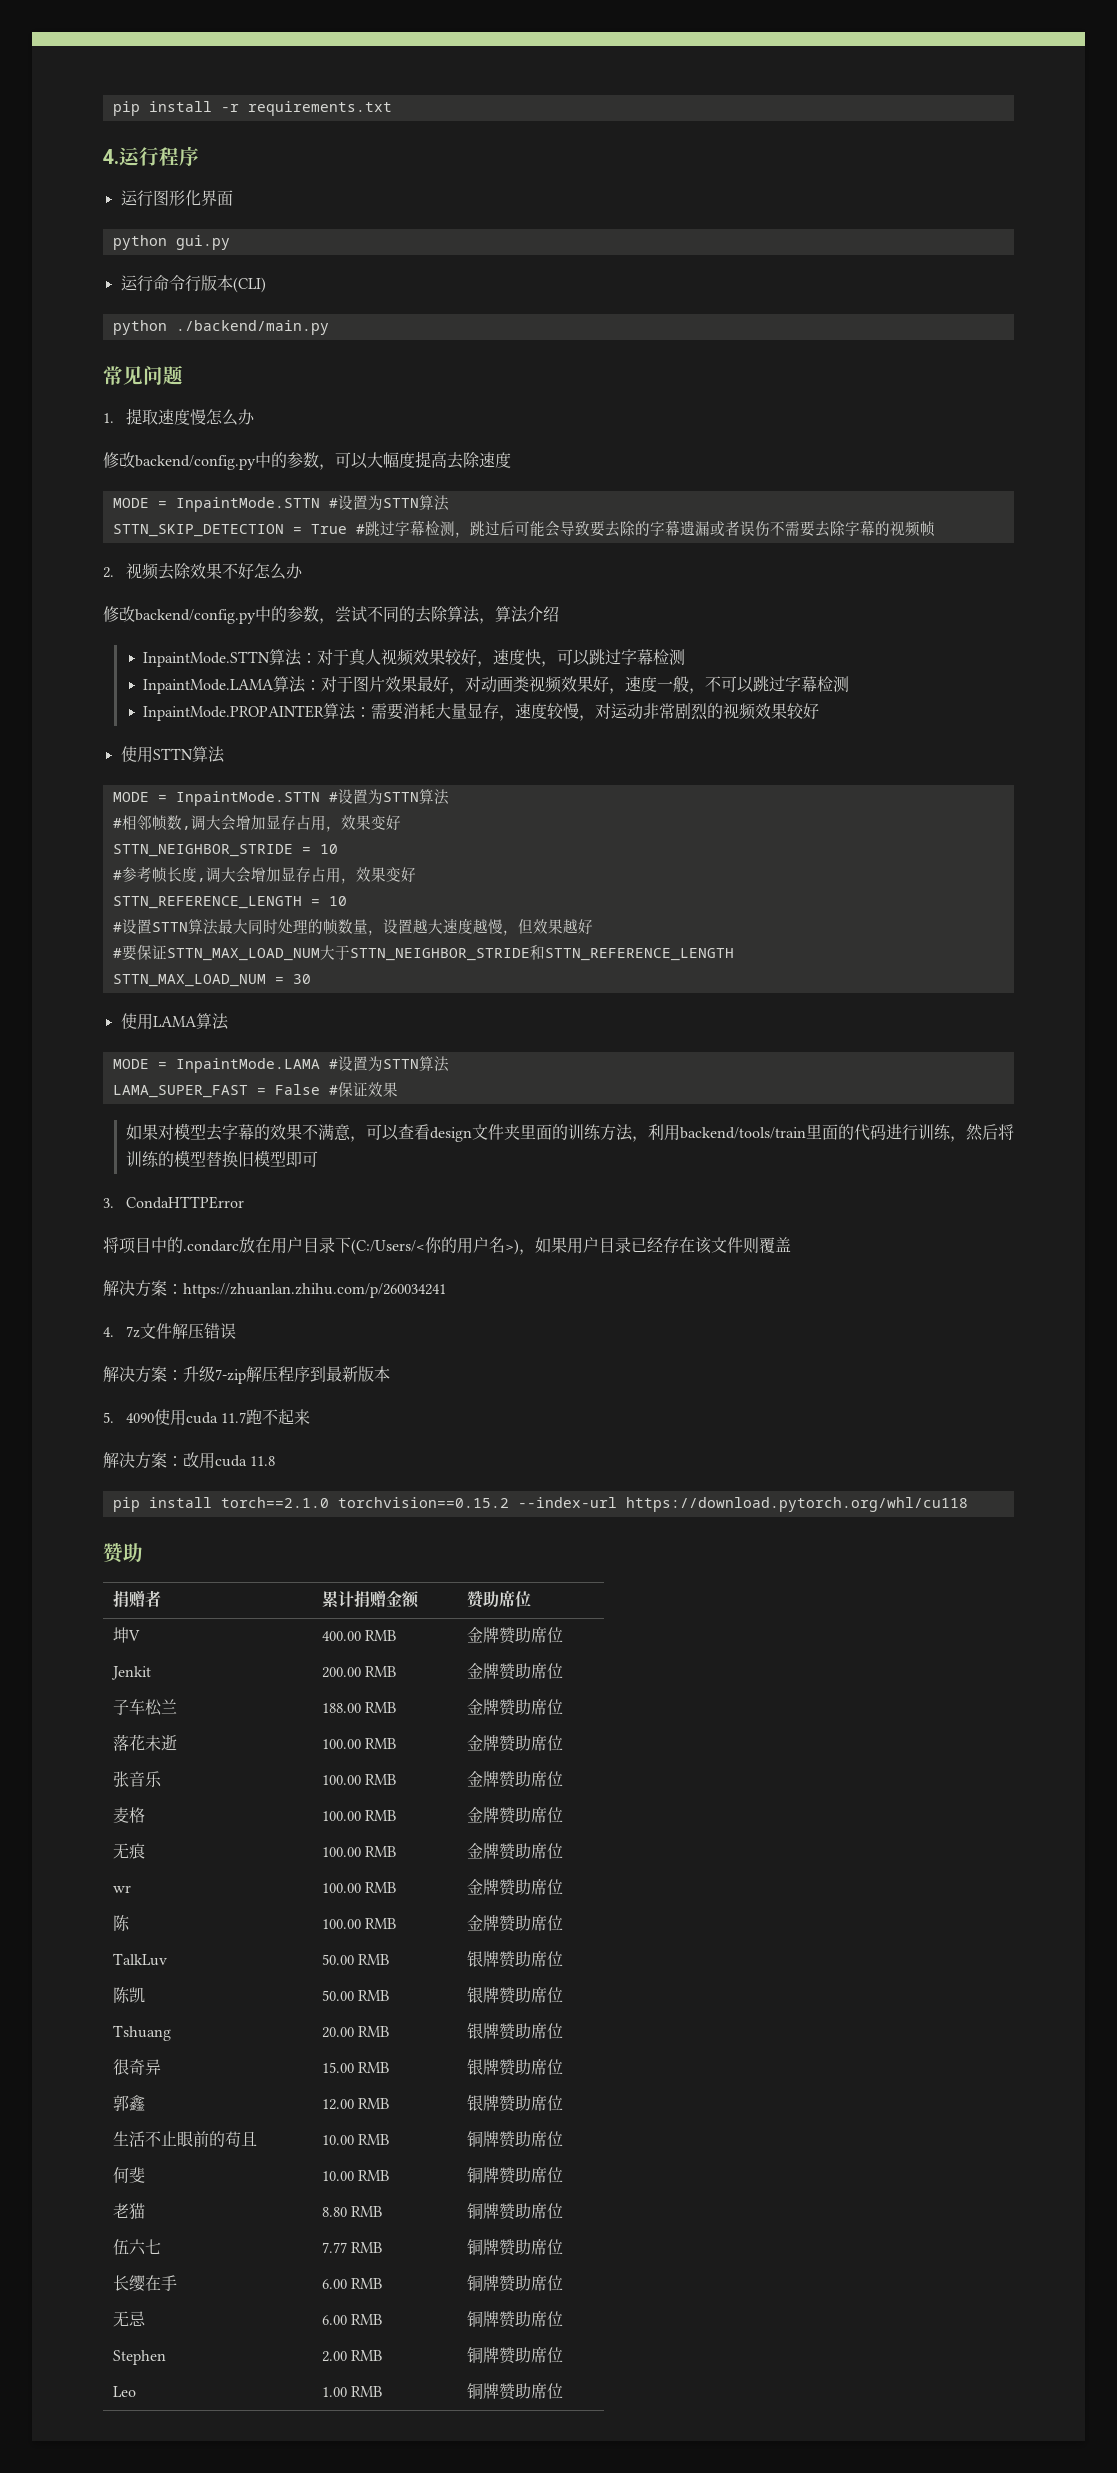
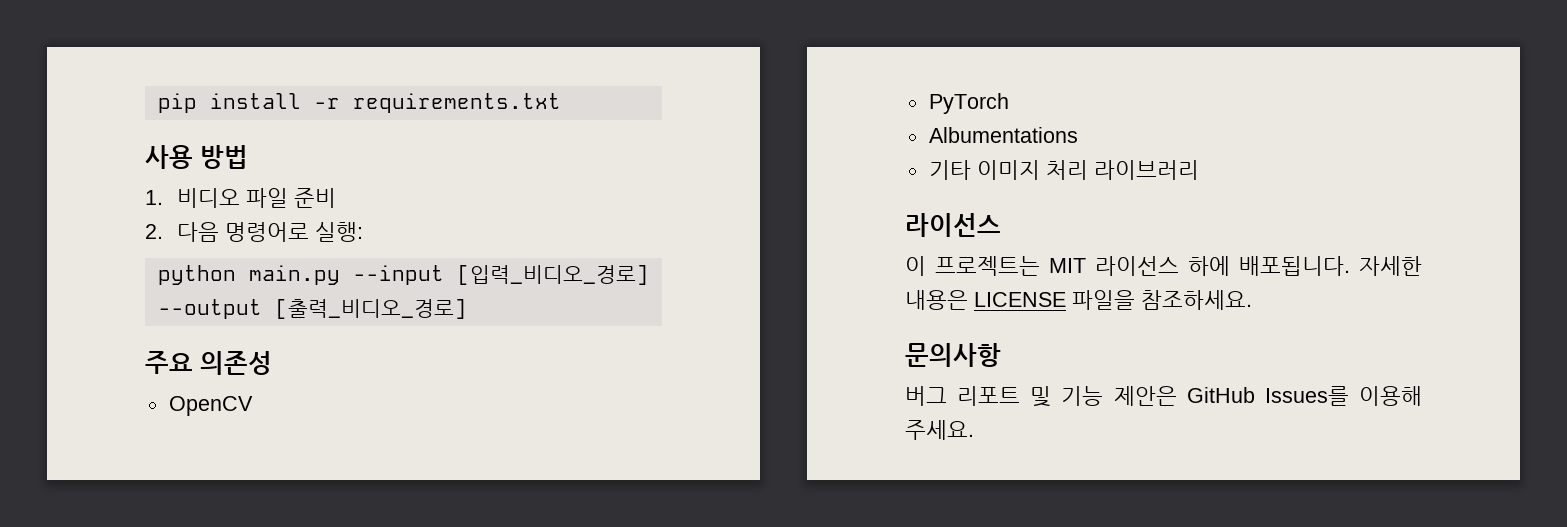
[103,146,199,166] [120,190,233,207] [112,235,230,250] [120,275,266,293] [112,320,329,335] [103,365,183,385] [103,408,255,426] [103,451,511,470] [112,495,449,512] [112,520,935,538] [103,563,303,580] [103,606,559,624] [143,648,686,667] [143,676,850,694] [143,702,820,721] [120,746,225,763] [112,789,449,806] [112,815,401,832] [112,844,338,857] [112,866,416,884] [112,896,347,909] [112,918,593,936] [112,945,734,961] [112,974,311,987] [120,1013,229,1030] [112,1056,449,1073] [112,1082,398,1098] [125,1123,1014,1142] [125,1150,318,1168] [103,1196,244,1209] [103,1237,791,1255] [103,1280,446,1298] [103,1323,236,1339] [103,1366,390,1384] [103,1409,310,1426] [103,1452,276,1469] [112,1497,968,1512] [103,1542,143,1564] [113,1590,162,1608] [322,1590,420,1608] [467,1590,532,1608] [113,1627,141,1643] [322,1630,397,1641] [467,1626,564,1644] [111,1666,152,1680] [322,1666,397,1678] [467,1662,564,1680] [113,1699,178,1716] [322,1702,397,1713] [467,1698,564,1716] [113,1734,178,1751] [322,1738,397,1749] [467,1734,564,1752] [113,1771,163,1787] [322,1774,397,1785] [467,1770,564,1788] [113,1807,146,1823] [322,1810,397,1821] [467,1806,564,1824] [113,1843,146,1859] [322,1846,397,1857] [467,1842,564,1860] [113,1885,132,1893] [322,1882,397,1893] [467,1878,564,1896] [113,1915,131,1931] [322,1918,397,1929] [467,1914,564,1932] [113,1953,168,1966] [322,1954,390,1965] [467,1950,564,1968] [113,1987,146,2003] [322,1990,390,2001] [467,1986,564,2004] [113,2025,172,2041] [322,2026,390,2038] [467,2022,564,2040] [113,2059,162,2075] [322,2062,390,2073] [467,2058,564,2076] [113,2095,146,2111] [322,2098,390,2110] [467,2094,564,2112] [113,2131,258,2147] [322,2134,390,2145] [467,2130,564,2148] [113,2167,146,2183] [322,2170,390,2181] [467,2166,564,2184] [113,2203,146,2219] [322,2206,383,2217] [467,2202,564,2220] [113,2239,162,2255] [322,2242,383,2253] [467,2238,564,2256] [113,2275,178,2292] [322,2278,383,2289] [467,2274,564,2292] [113,2311,147,2327] [322,2314,383,2325] [467,2310,564,2328] [113,2350,167,2365] [322,2350,383,2362] [467,2346,564,2364] [113,2386,137,2397] [322,2386,383,2397] [467,2382,564,2400] 4.运行程序 // 运行图形化界面 // python gui.py // 运行命令行版本(CLI) // python ./backend/main.py // 常见问题 // 1.提取速度慢怎么办 // 修改backend/config.py中的参数，可以大幅度提高去除速度 // MODE = InpaintMode.STTN #设置为STTN算法 // STTN_SKIP_DETECTION = True #跳过字幕检测，跳过后可能会导致要去除的字幕遗漏或者误伤不需要去除字幕的视频帧 // 2.视频去除效果不好怎么办 // 修改backend/config.py中的参数，尝试不同的去除算法，算法介绍 // InpaintMode.STTN算法：对于真人视频效果较好，速度快，可以跳过字幕检测 // InpaintMode.LAMA算法：对于图片效果最好，对动画类视频效果好，速度一般，不可以跳过字幕检测 // InpaintMode.PROPAINTER算法：需要消耗大量显存，速度较慢，对运动非常剧烈的视频效果较好 // 使用STTN算法 // MODE = InpaintMode.STTN #设置为STTN算法 // #相邻帧数,调大会增加显存占用，效果变好 // STTN_NEIGHBOR_STRIDE = 10 // #参考帧长度,调大会增加显存占用，效果变好 // STTN_REFERENCE_LENGTH = 10 // #设置STTN算法最大同时处理的帧数量，设置越大速度越慢，但效果越好 // #要保证STTN_MAX_LOAD_NUM大于STTN_NEIGHBOR_STRIDE和STTN_REFERENCE_LENGTH // STTN_MAX_LOAD_NUM = 30 // 使用LAMA算法 // MODE = InpaintMode.LAMA #设置为STTN算法 // LAMA_SUPER_FAST = False #保证效果 // 如果对模型去字幕的效果不满意，可以查看design文件夹里面的训练方法，利用backend/tools/train里面的代码进行训练，然后将训练的模型替换旧模型即可 // 3. CondaHTTPError // 将项目中的.condarc放在用户目录下(C:/Users/<你的用户名>)，如果用户目录已经存在该文件则覆盖 // 解决方案：https://zhuanlan.zhihu.com/p/260034241 // 4. 7z文件解压错误 // 解决方案：升级7-zip解压程序到最新版本 // 5. 4090使用cuda 11.7跑不起来 // 解决方案：改用cuda 11.8 // pip install torch==2.1.0 torchvision==0.15.2 --index-url https://download.pytorch.org/whl/cu118 // 赞助 // 捐赠者 | 累计捐赠金额 | 赞助席位 // 坤V | 400.00 RMB | 金牌赞助席位 // Jenkit | 200.00 RMB | 金牌赞助席位 // 子车松兰 | 188.00 RMB | 金牌赞助席位 // 落花未逝 | 100.00 RMB | 金牌赞助席位 // 张音乐 | 100.00 RMB | 金牌赞助席位 // 麦格 | 100.00 RMB | 金牌赞助席位 // 无痕 | 100.00 RMB | 金牌赞助席位 // wr | 100.00 RMB | 金牌赞助席位 // 陈 | 100.00 RMB | 金牌赞助席位 // TalkLuv | 50.00 RMB | 银牌赞助席位 // 陈凯 | 50.00 RMB | 银牌赞助席位 // Tshuang | 20.00 RMB | 银牌赞助席位 // 很奇异 | 15.00 RMB | 银牌赞助席位 // 郭鑫 | 12.00 RMB | 银牌赞助席位 // 生活不止眼前的苟且 | 10.00 RMB | 铜牌赞助席位 // 何斐 | 10.00 RMB | 铜牌赞助席位 // 老猫 | 8.80 RMB | 铜牌赞助席位 // 伍六七 | 7.77 RMB | 铜牌赞助席位 // 长缨在手 | 6.00 RMB | 铜牌赞助席位 // 无忌 | 6.00 RMB | 铜牌赞助席位 // Stephen | 2.00 RMB | 铜牌赞助席位 // Leo | 1.00 RMB | 铜牌赞助席位 -> [145,145,248,169] [145,188,337,208] [145,222,364,242] [157,265,649,285] [157,299,467,319] [145,351,272,375] [168,396,253,416] [928,93,1009,114] [928,127,1078,143] [928,160,1199,180] [905,213,1001,237] [905,256,1422,276] [905,290,1252,310] [905,343,1001,367] [905,386,1422,407] [905,420,974,440] 사용 방법 // 1. 비디오 파일 준비 // 2. 다음 명령어로 실행: // python main.py --input [입력_비디오_경로] --output [출력_비디오_경로] // 주요 의존성 // OpenCV // PyTorch // Albumentations // 기타 이미지 처리 라이브러리 // 라이선스 // 이 프로젝트는 MIT 라이선스 하에 배포됩니다. 자세한 내용은 LICENSE 파일을 참조하세요. // 문의사항 // 버그 리포트 및 기능 제안은 GitHub Issues를 이용해 주세요.

